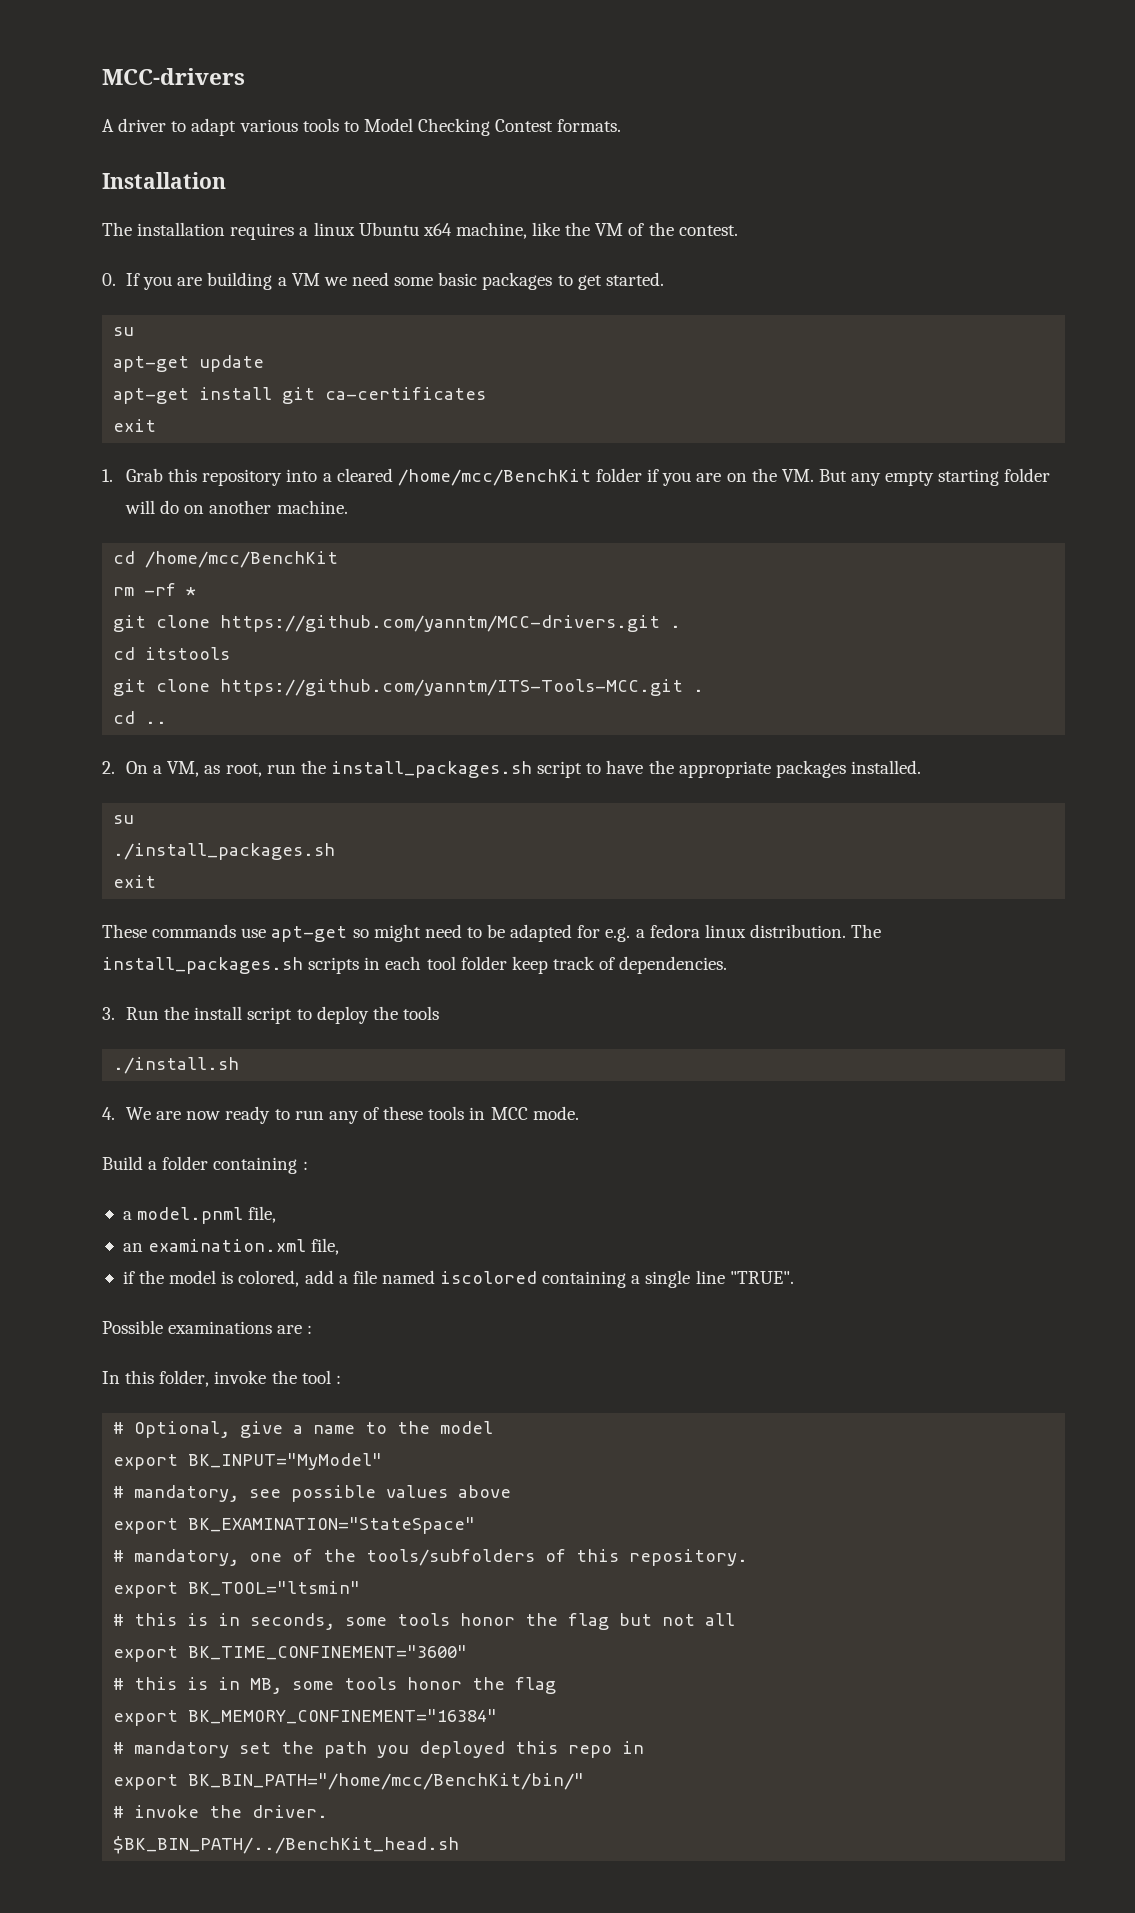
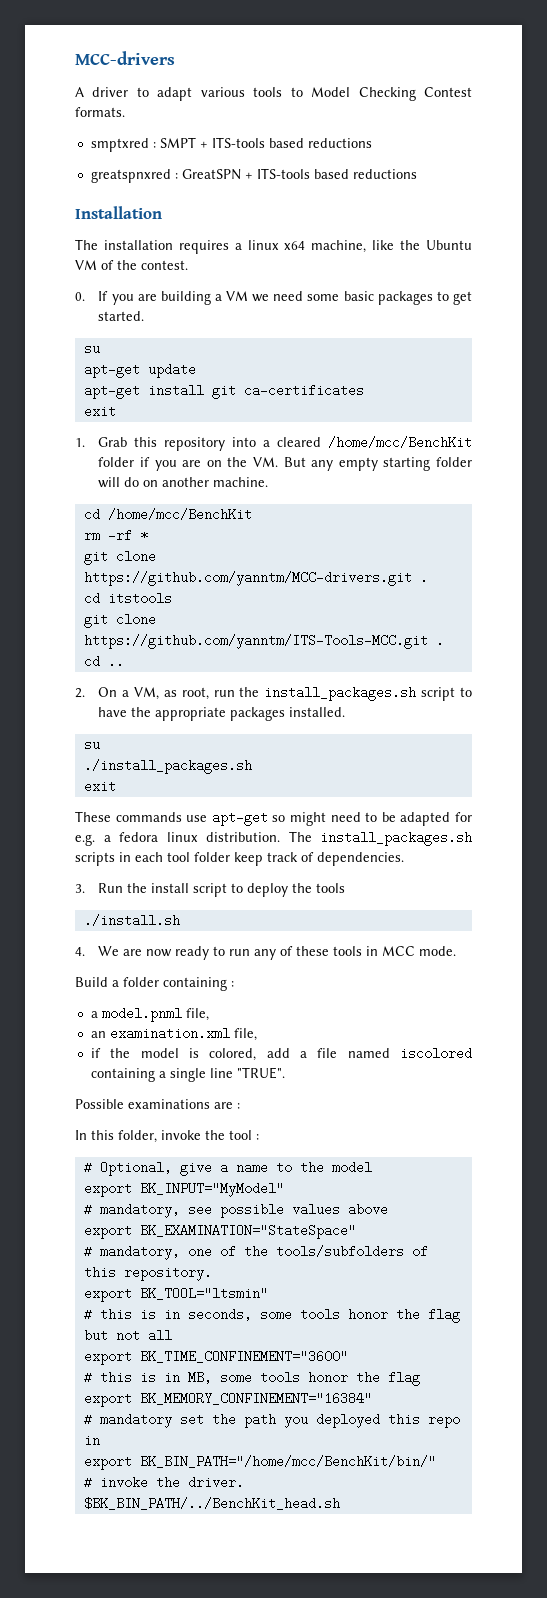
(622, 125) none -> [90,137,372,152] [90,168,417,183] // smptxred : SMPT + ITS-tools based reductions // greatspnxred : GreatSPN + ITS-tools based reductions
[358,222,419,236] Ubuntu -> (279, 245) none
(591, 229) none -> [426,240,473,250] Ubuntu

